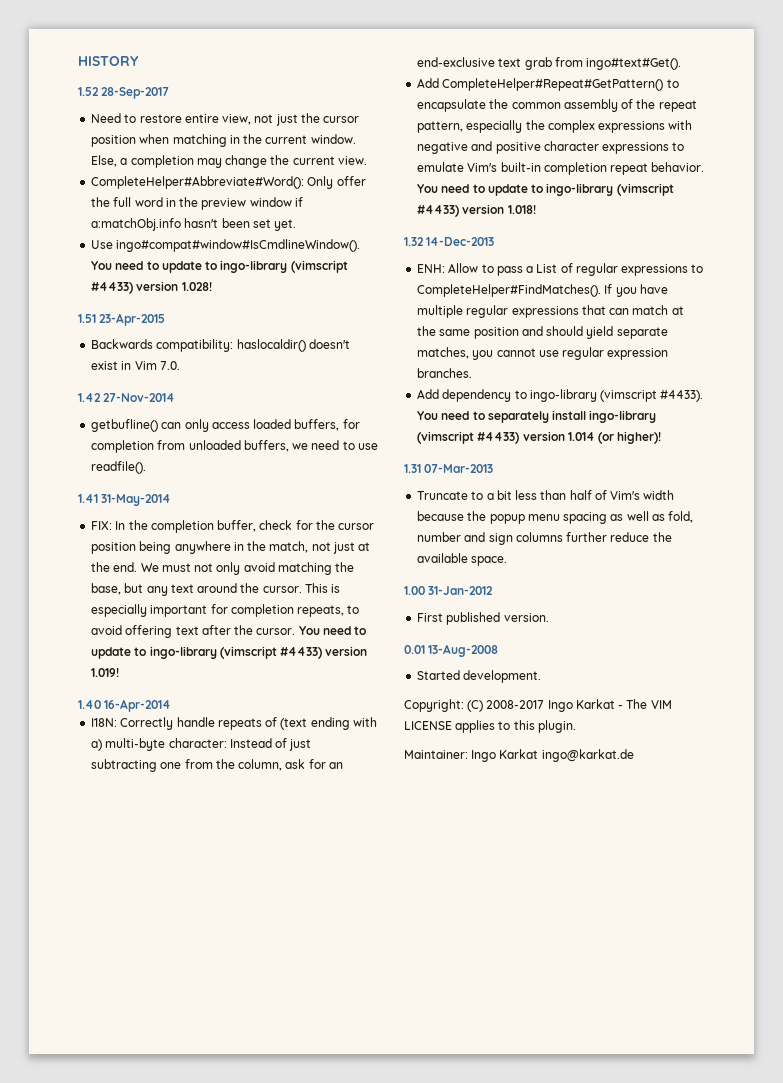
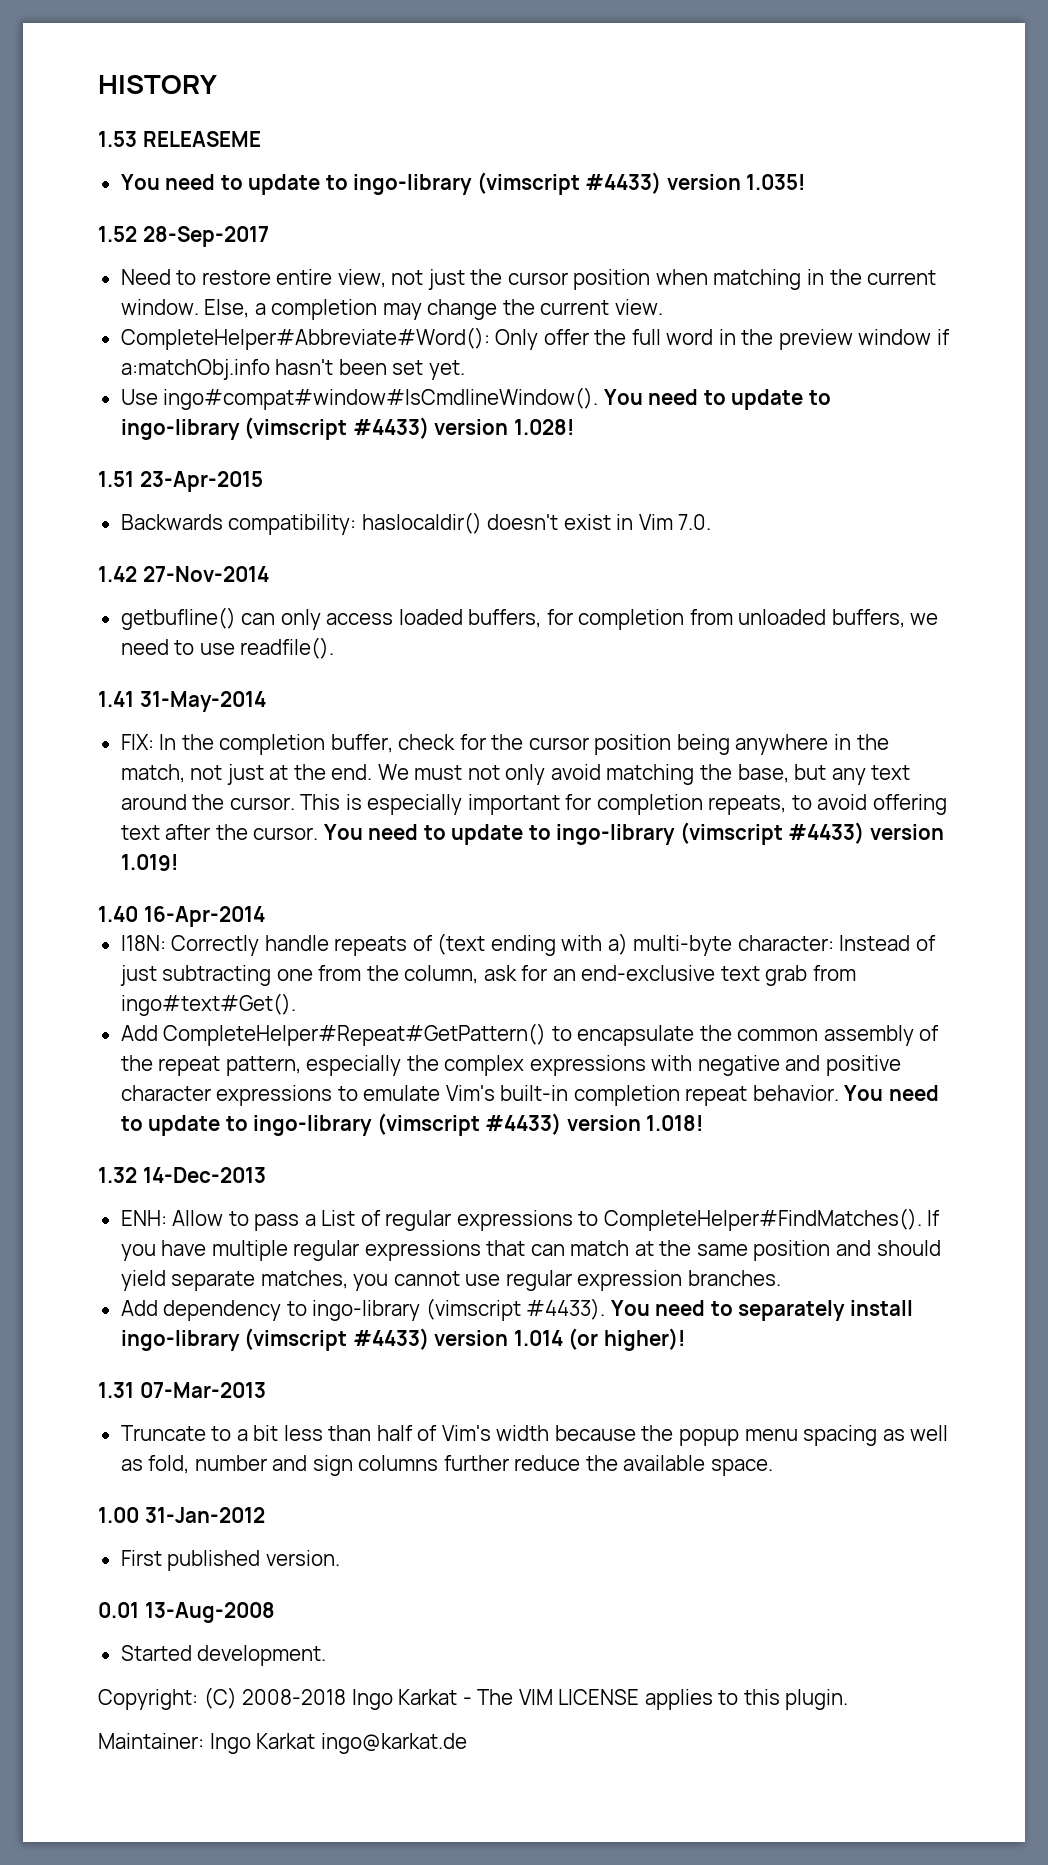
(139, 61) none -> [98,131,261,147] [120,172,806,195] // 1.53 RELEASEME // You need to update to ingo-library (vimscript #4433) version 1.035!
[486,700,545,709] 2008-2017 -> [242,1689,347,1705] 2008-2018

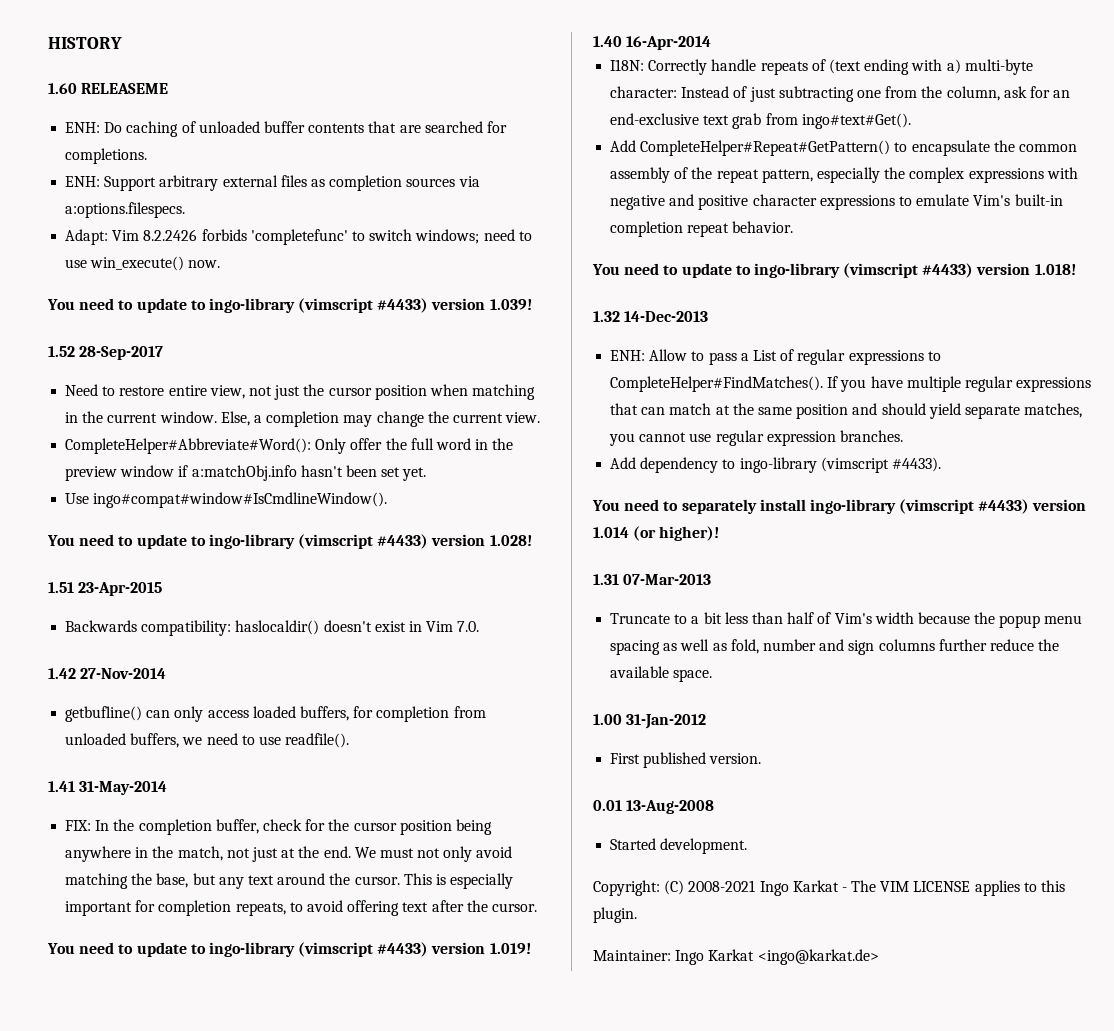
[98,131,137,147] 1.53 -> [48,83,77,94] 1.60
[120,172,806,195] // You need to update to ingo-library (vimscript #4433) version 1.035! -> [65,121,507,137] [65,148,148,164] [65,175,480,191] [65,202,186,218] [65,229,532,245] [65,256,221,271] [47,298,532,313] // ENH: Do caching of unloaded buffer contents that are searched for completions. // ENH: Support arbitrary external files as completion sources via a:options.filespecs. // Adapt: Vim 8.2.2426 forbids 'completefunc' to switch windows; need to use win_execute() now. // You need to update to ingo-library (vimscript #4433) version 1.039!
(599, 398) none -> (388, 500) //
(319, 833) none -> (537, 907) //
(839, 1093) none -> (794, 227) //
(606, 1309) none -> (941, 464) //
[242,1689,347,1705] 2008-2018 -> [688,880,756,892] 2008-2021
[320,1733,467,1754] ingo@karkat.de -> [757,949,879,965] <ingo@karkat.de>

